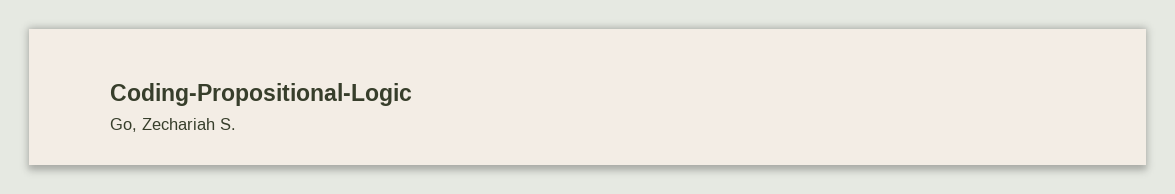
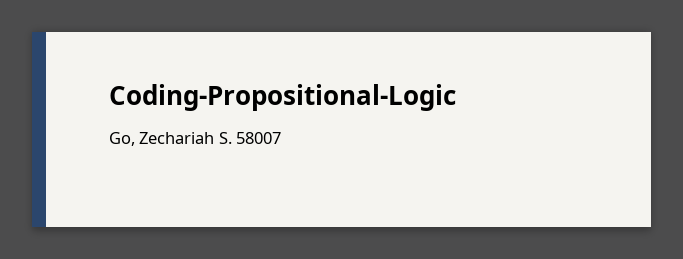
(236, 124) none -> [236,132,282,144] 58007

